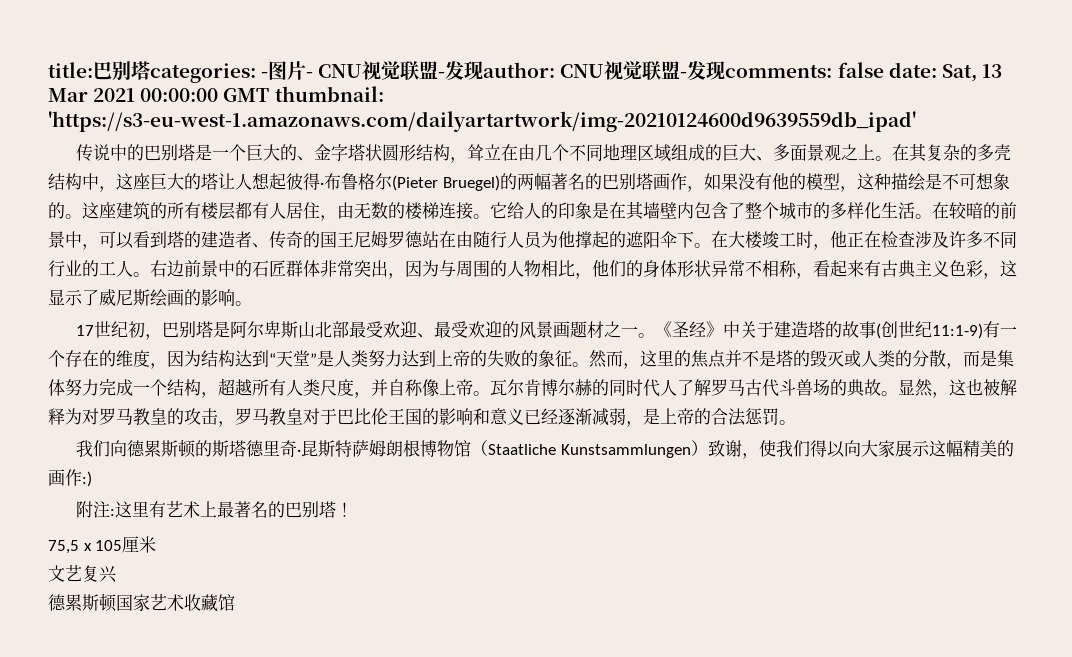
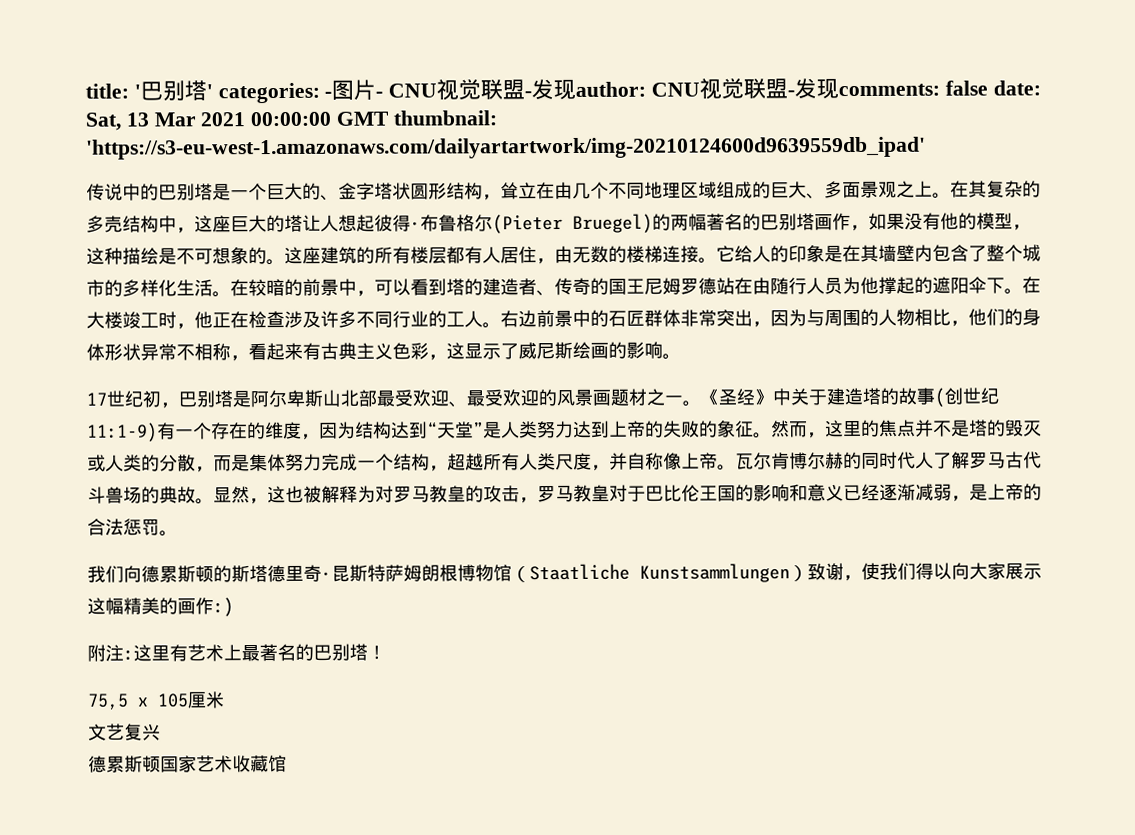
[93,61,150,81] 巴别塔 -> [133,80,213,102] '巴别塔'

